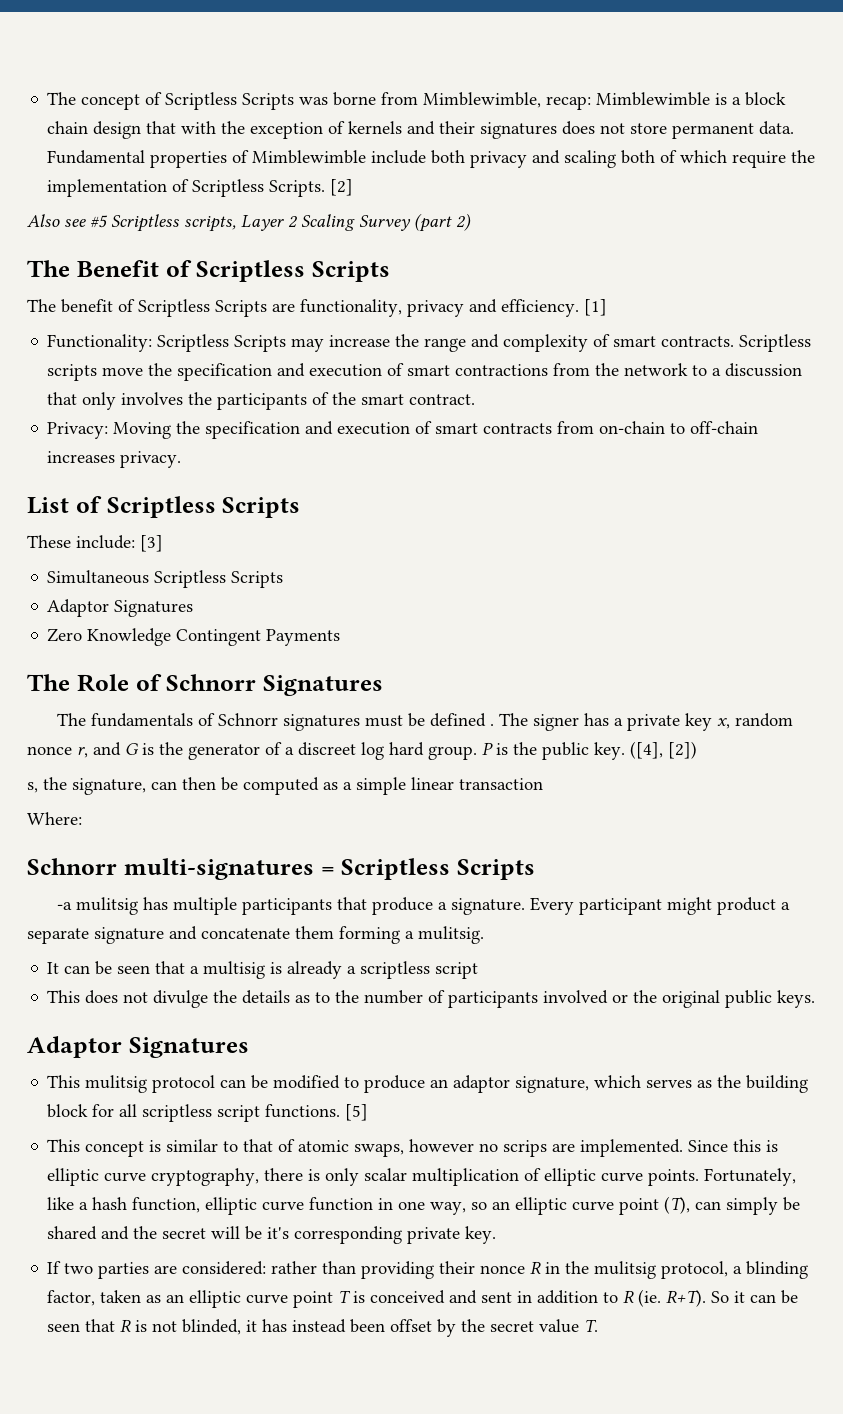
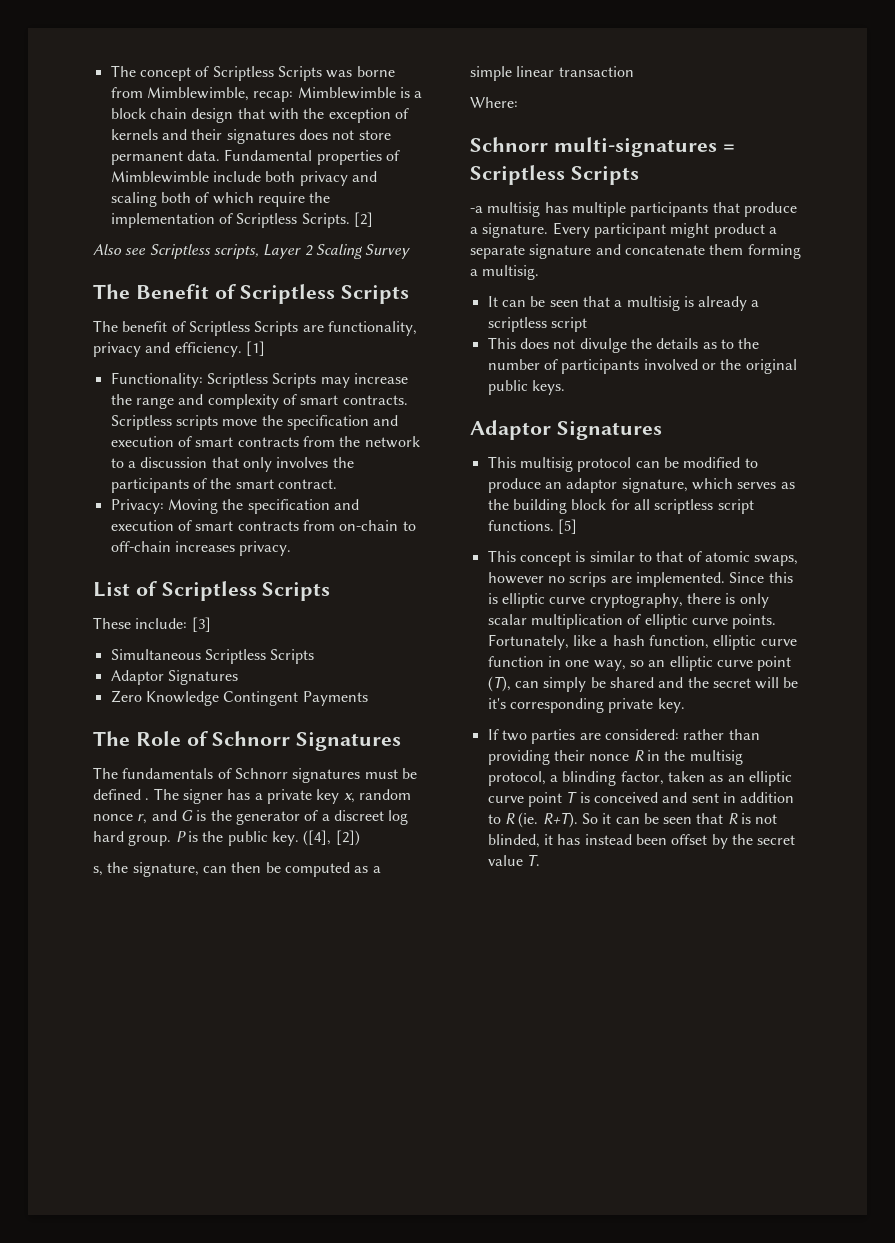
[90,215,108,228] #5 -> (147, 251) none
[414,213,471,232] (part 2) -> (411, 251) none
[455,364,549,376] contractions -> [237,437,299,447] contracts
[76,897,139,915] mulitsig -> [487,202,541,217] multisig
[418,926,484,944] mulitsig. -> [482,265,540,280] multisig.
[85,1075,148,1093] mulitsig -> [519,457,573,472] multisig
[594,1261,657,1279] mulitsig -> [689,750,743,765] multisig

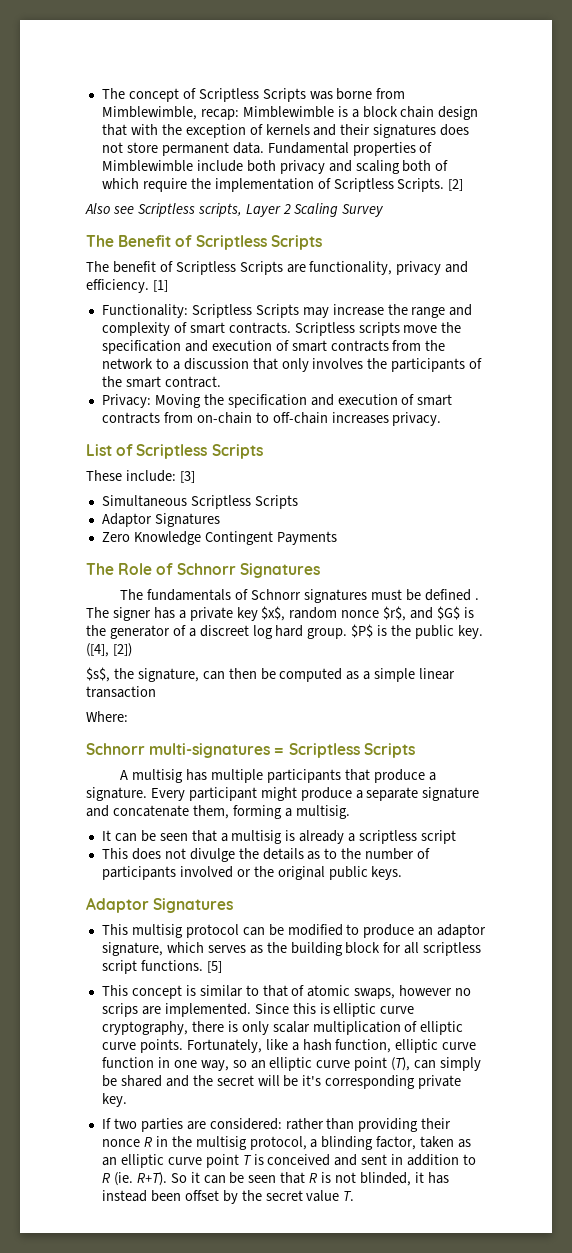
[343,793,355,803] x, -> [261,606,286,621] $x$,
[137,810,193,824] r, and G -> [383,606,461,621] $r$, and $G$
[175,831,186,842] P -> [351,624,374,638] $P$
[93,866,103,876] s, -> [86,667,110,682] $s$,
[470,206,483,213] -a -> [120,770,129,780] A
[713,223,765,238] product -> [300,787,352,801] produce
[709,244,744,255] them -> [192,805,229,819] them,

